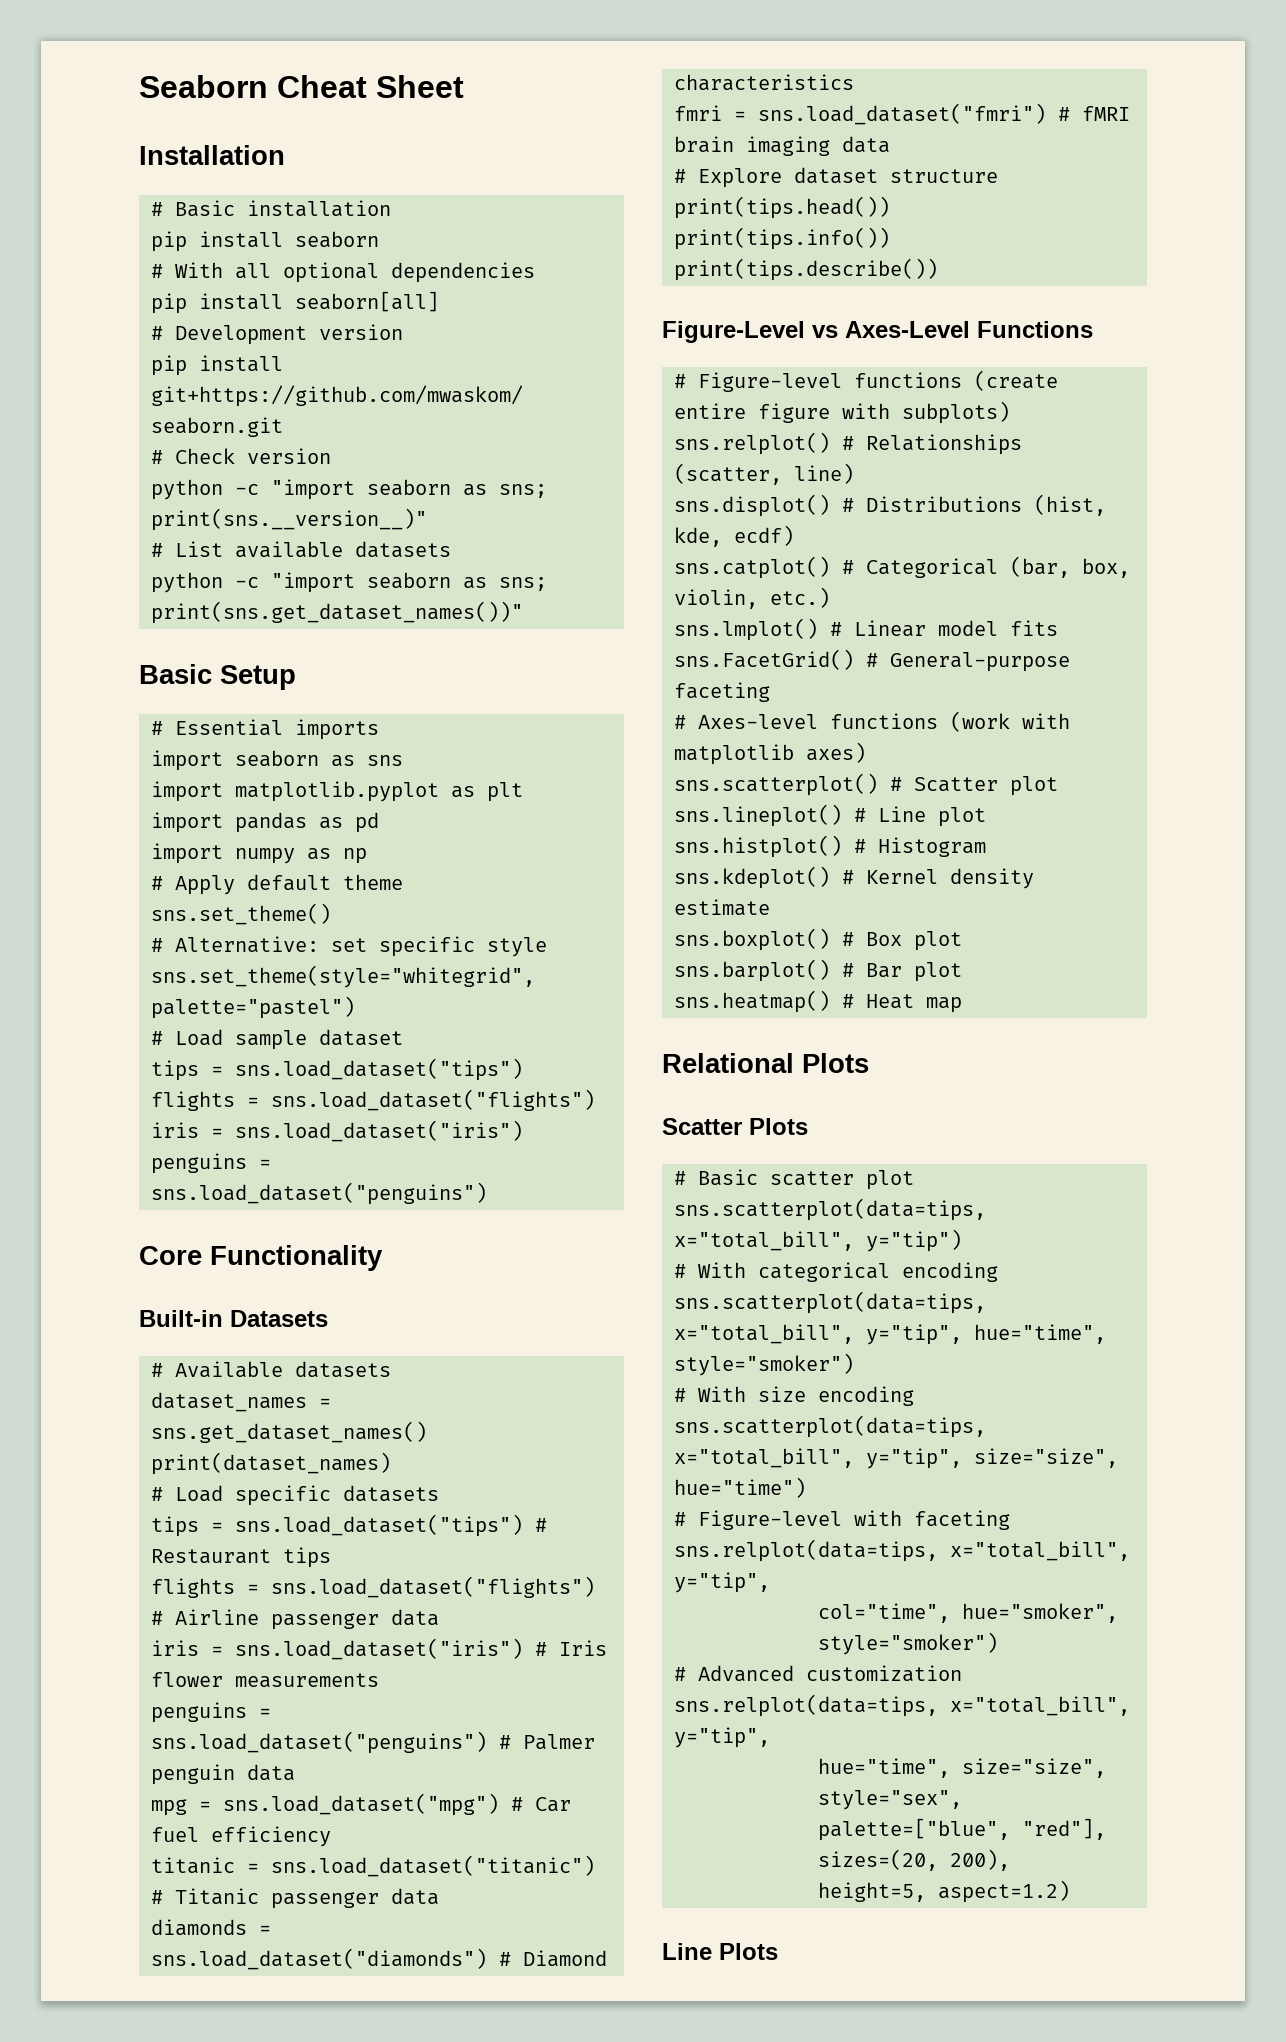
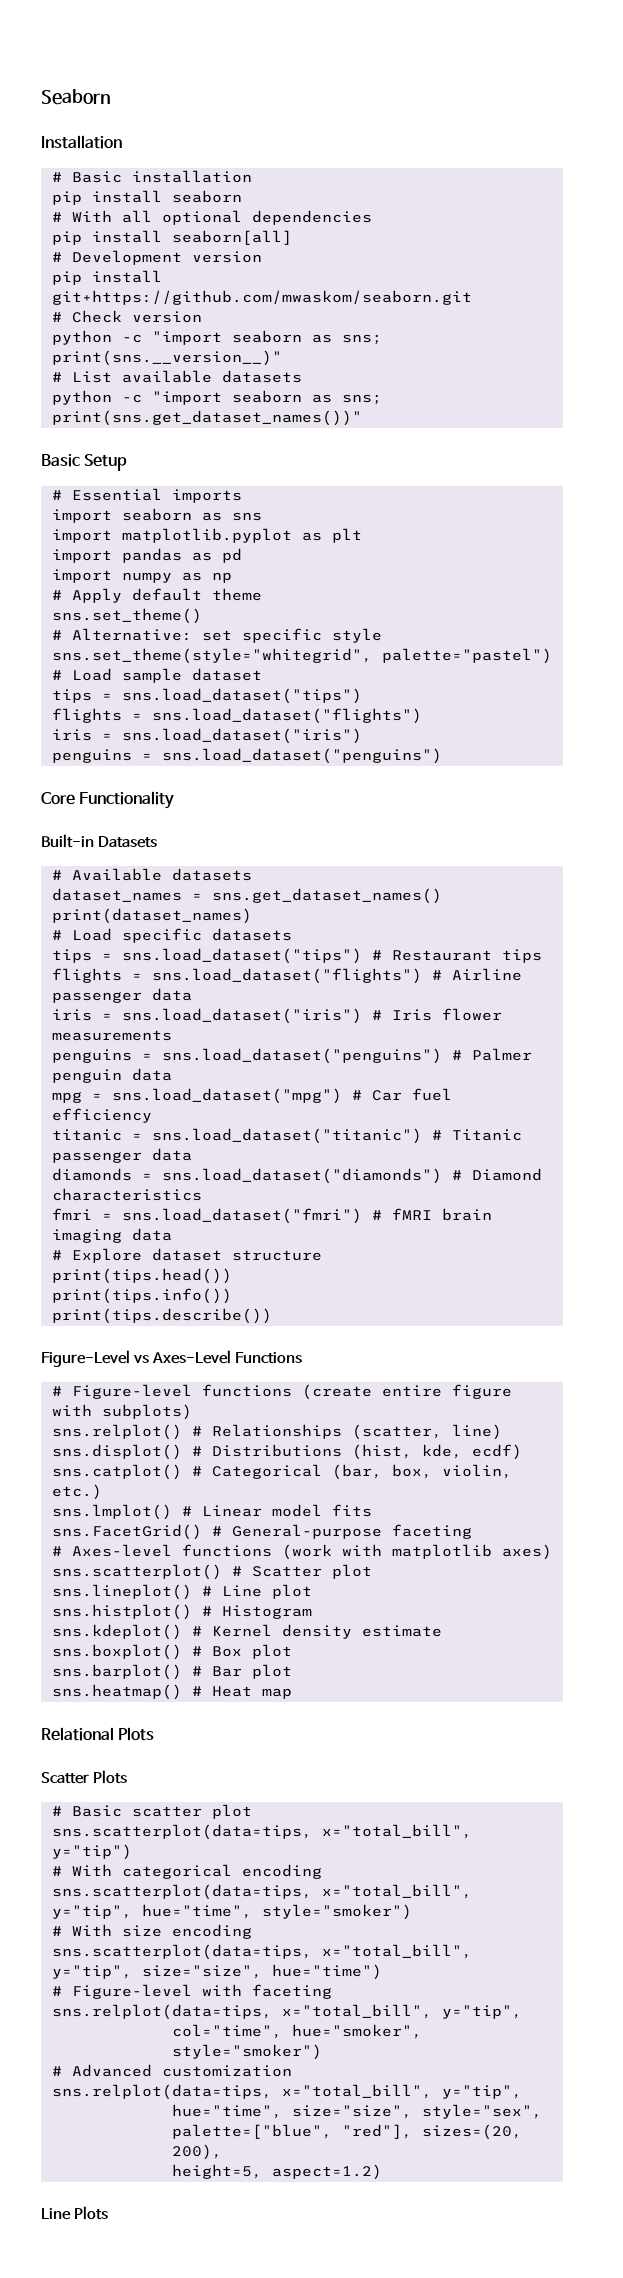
[277,75,464,98] Cheat Sheet -> (111, 97) none

